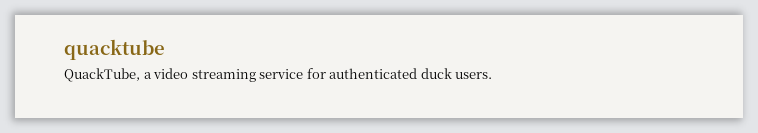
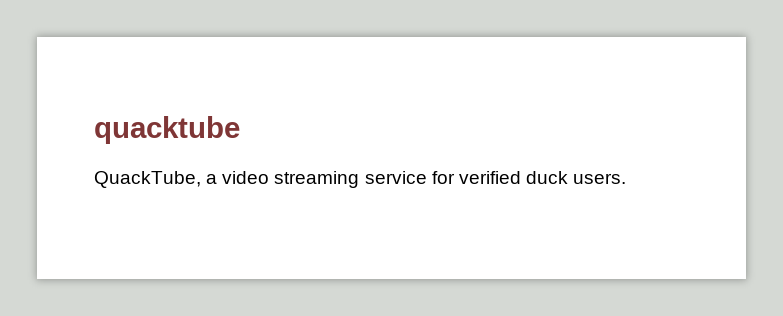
[329,68,418,79] authenticated -> [458,171,521,184] verified

